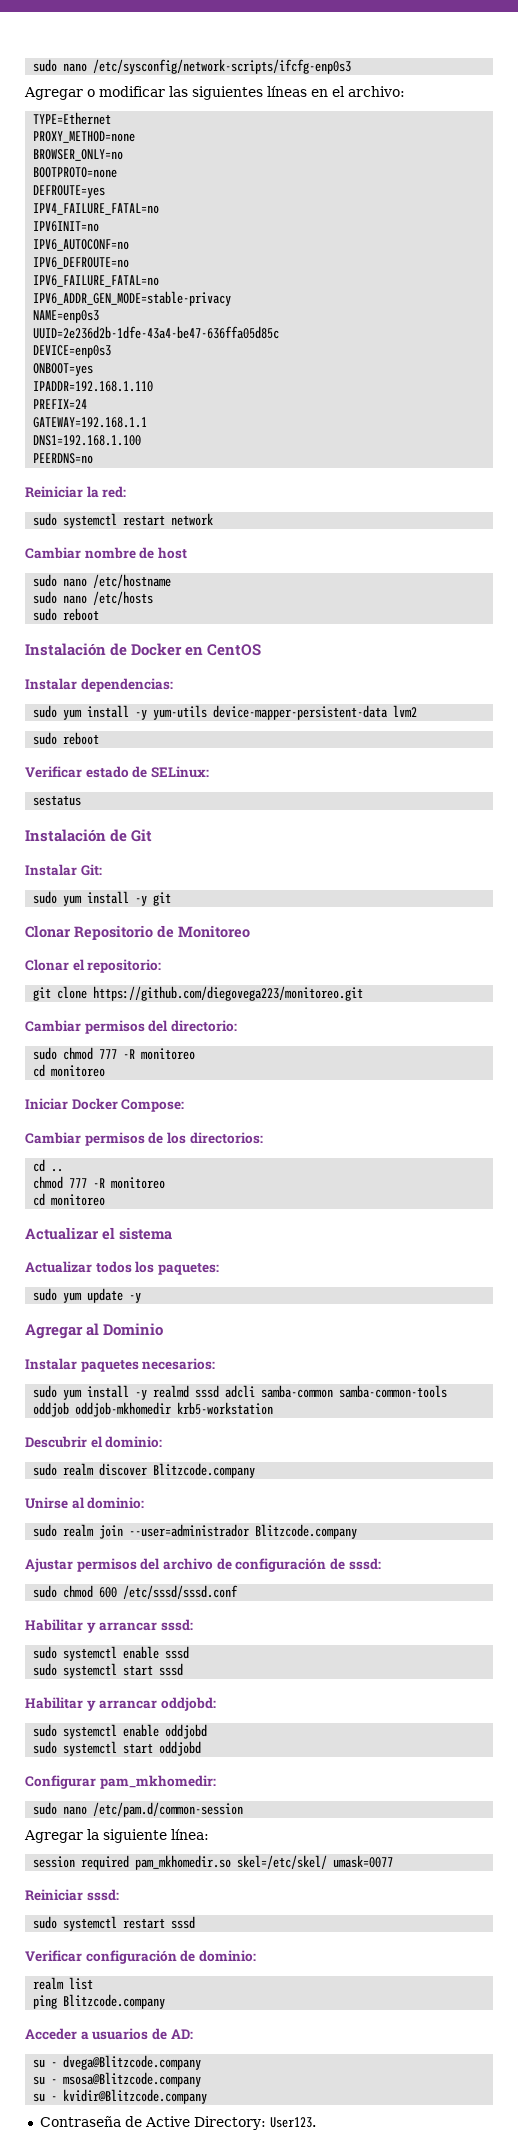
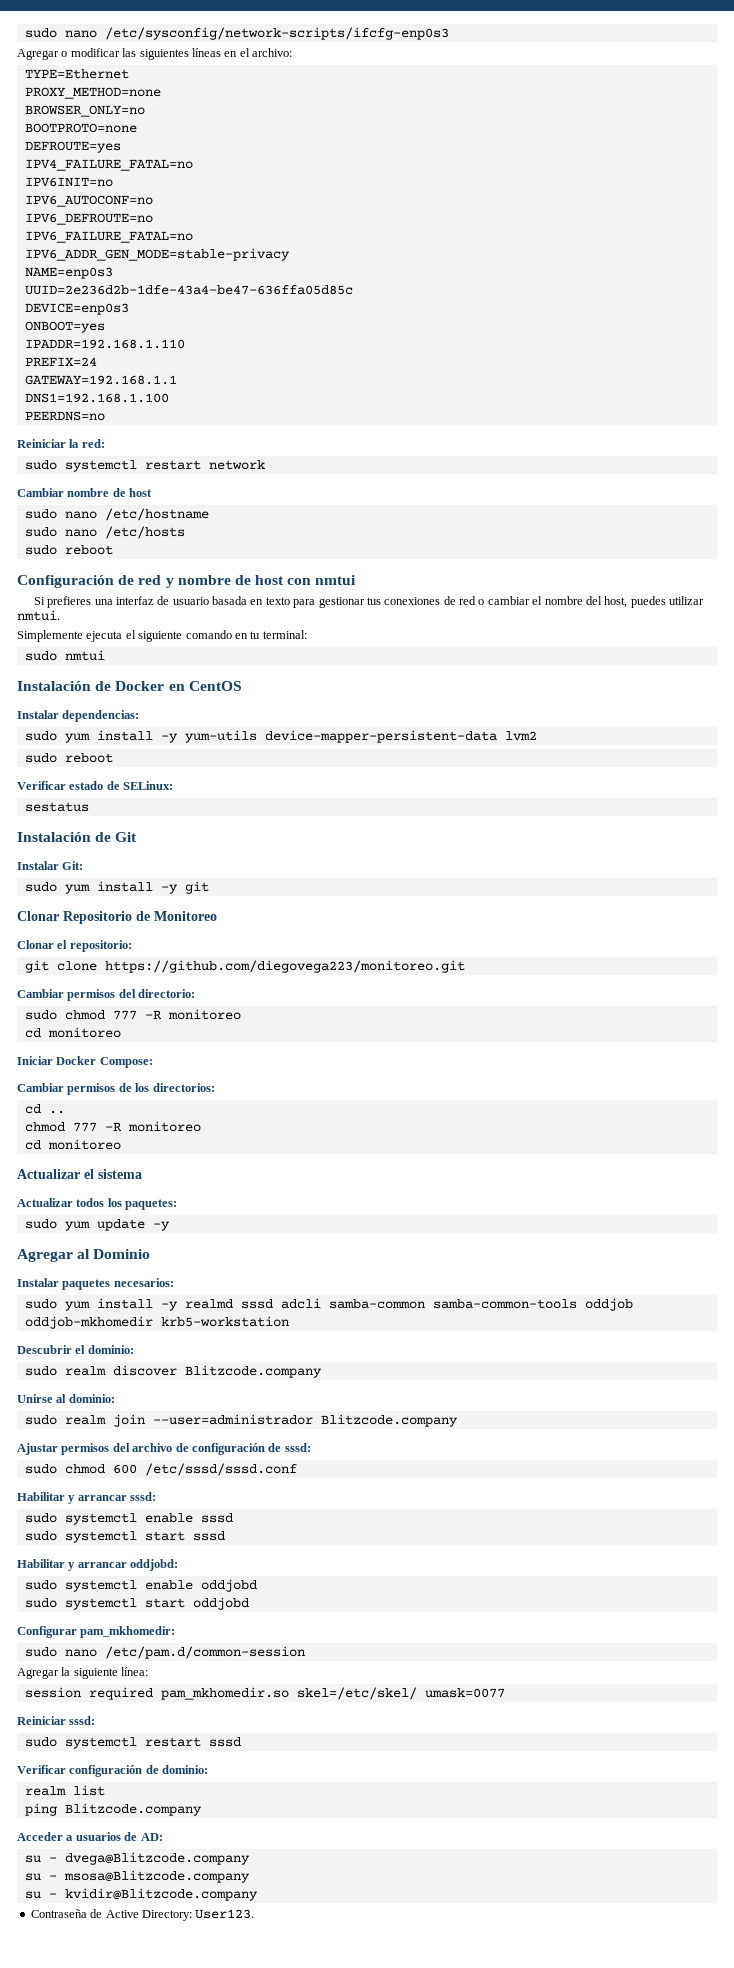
(100, 614) none -> [17,575,357,588] [33,596,705,608] [17,610,60,621] [17,630,307,642] [24,650,105,661] // Configuración de red y nombre de host con nmtui // Si prefieres una interfaz de usuario basada en texto para gestionar tus conexiones de red o cambiar el nombre del host, puedes utilizar nmtui. // Simplemente ejecuta el siguiente comando en tu terminal: // sudo nmtui

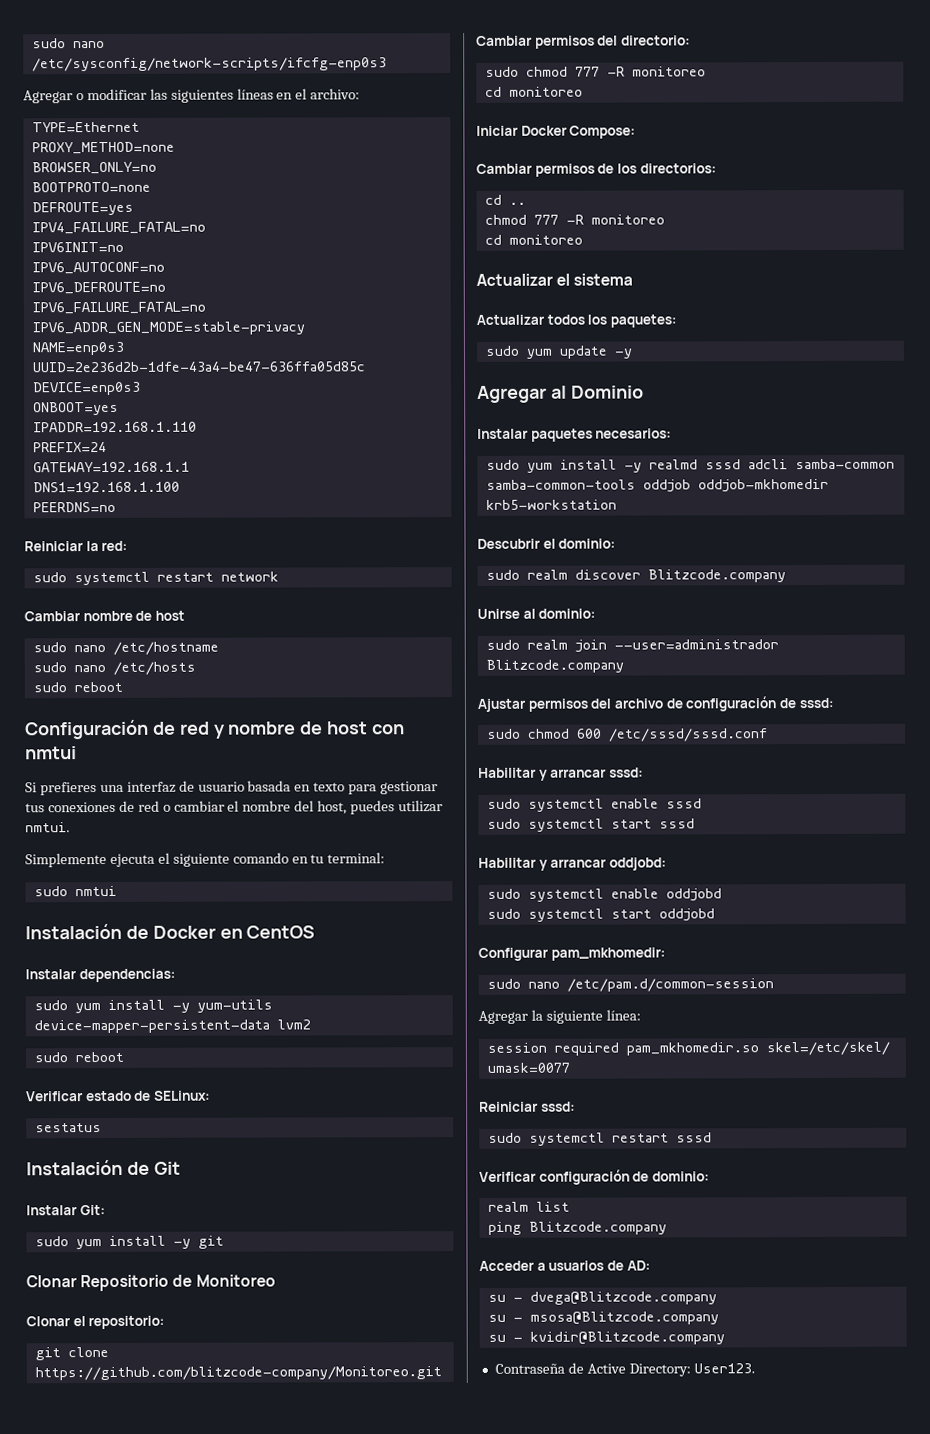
[104,960,465,973] https://github.com/diegovega223/monitoreo.git -> [34,1366,442,1381] https://github.com/blitzcode-company/Monitoreo.git

